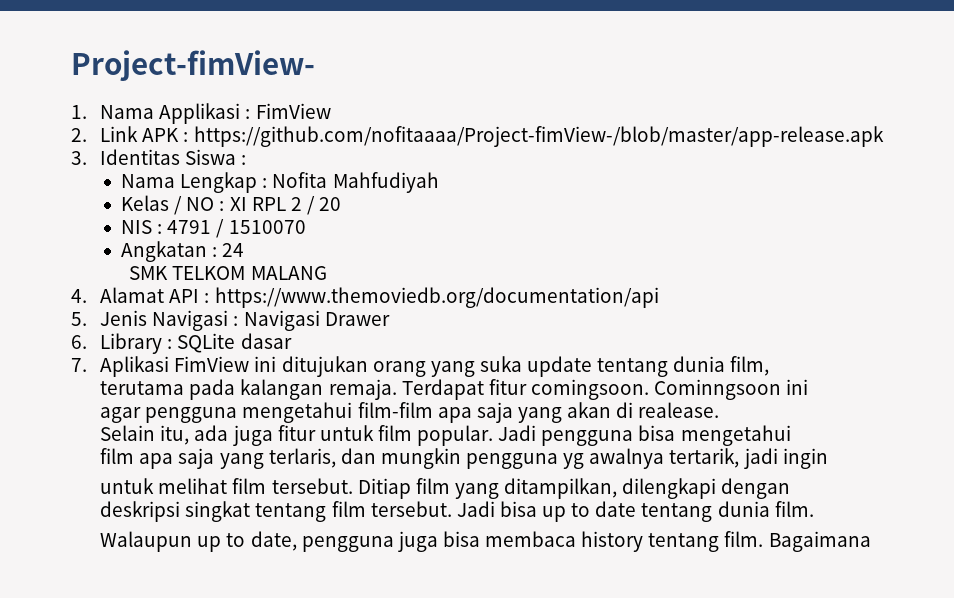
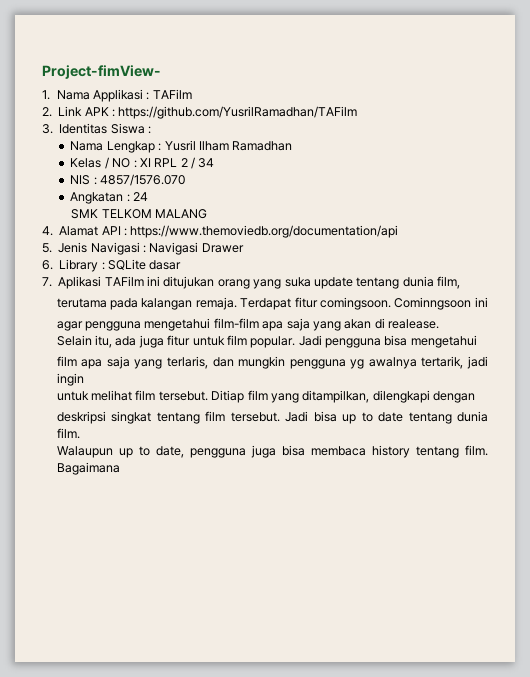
[255,103,331,119] FimView -> [152,89,192,99] TAFilm
[193,126,884,147] https://github.com/nofitaaaa/Project-fimView-/blob/master/app-release.apk -> [118,106,358,119] https://github.com/YusrilRamadhan/TAFilm
[272,172,439,193] Nofita Mahfudiyah -> [164,140,293,151] Yusril Ilham Ramadhan
[319,197,342,211] 20 -> [198,158,215,168] 34
[167,219,306,238] 4791 / 1510070 -> [100,174,186,186] 4857/1576.070
[174,356,250,372] FimView -> [104,276,144,286] TAFilm

